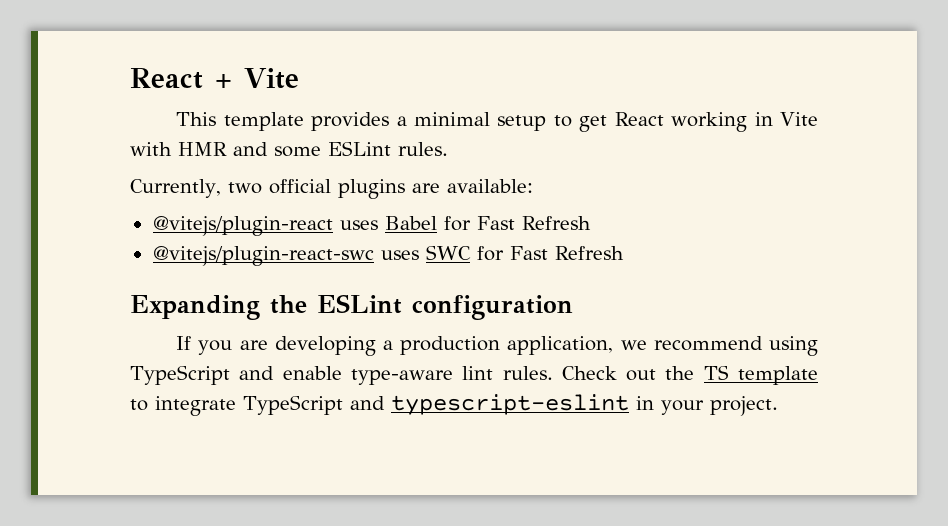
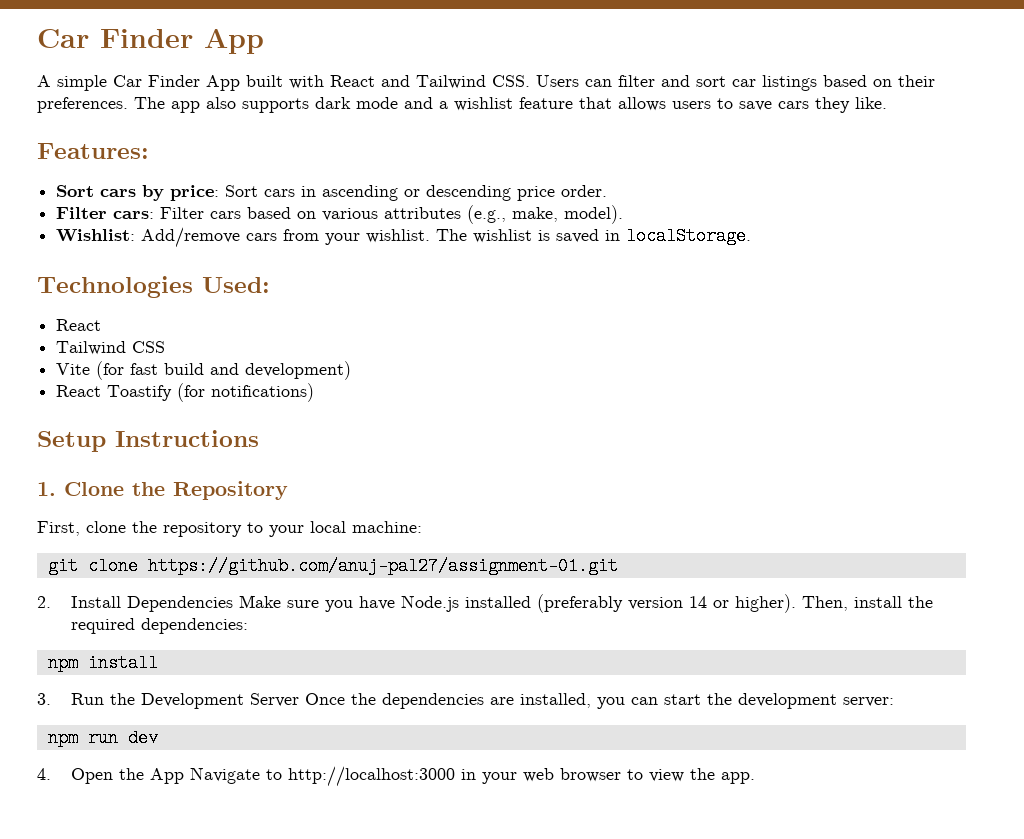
[130,68,299,89] [176,112,819,132] [130,141,448,157] [130,179,533,199] [152,216,591,236] [152,245,624,266] [130,294,573,320] [176,336,818,356] [130,365,818,385] [130,394,778,416] React + Vite // This template provides a minimal setup to get React working in Vite with HMR and some ESLint rules. // Currently, two official plugins are available: // @vitejs/plugin-react uses Babel for Fast Refresh // @vitejs/plugin-react-swc uses SWC for Fast Refresh // Expanding the ESLint configuration // If you are developing a production application, we recommend using TypeScript and enable type-aware lint rules. Check out the TS template to integrate TypeScript and typescript-eslint in your project. -> [37,29,264,54] [37,75,935,91] [37,97,887,113] [37,143,149,159] [56,185,608,201] [56,205,624,224] [56,227,752,248] [37,276,270,298] [56,319,102,331] [56,341,166,355] [56,361,352,380] [56,383,315,402] [37,430,259,452] [37,481,288,500] [37,521,422,537] [47,557,618,575] [37,594,933,613] [70,618,248,634] [47,654,158,672] [37,693,894,709] [47,729,158,747] [37,766,755,787] Car Finder App // A simple Car Finder App built with React and Tailwind CSS. Users can filter and sort car listings based on their preferences. The app also supports dark mode and a wishlist feature that allows users to save cars they like. // Features: // Sort cars by price: Sort cars in ascending or descending price order. // Filter cars: Filter cars based on various attributes (e.g., make, model). // Wishlist: Add/remove cars from your wishlist. The wishlist is saved in localStorage. // Technologies Used: // React // Tailwind CSS // Vite (for fast build and development) // React Toastify (for notifications) // Setup Instructions // 1. Clone the Repository // First, clone the repository to your local machine: // git clone https://github.com/anuj-pal27/assignment-01.git // 2. Install Dependencies Make sure you have Node.js installed (preferably version 14 or higher). Then, install the required dependencies: // npm install // 3. Run the Development Server Once the dependencies are installed, you can start the development server: // npm run dev // 4. Open the App Navigate to http://localhost:3000 in your web browser to view the app.

